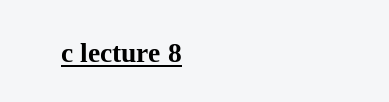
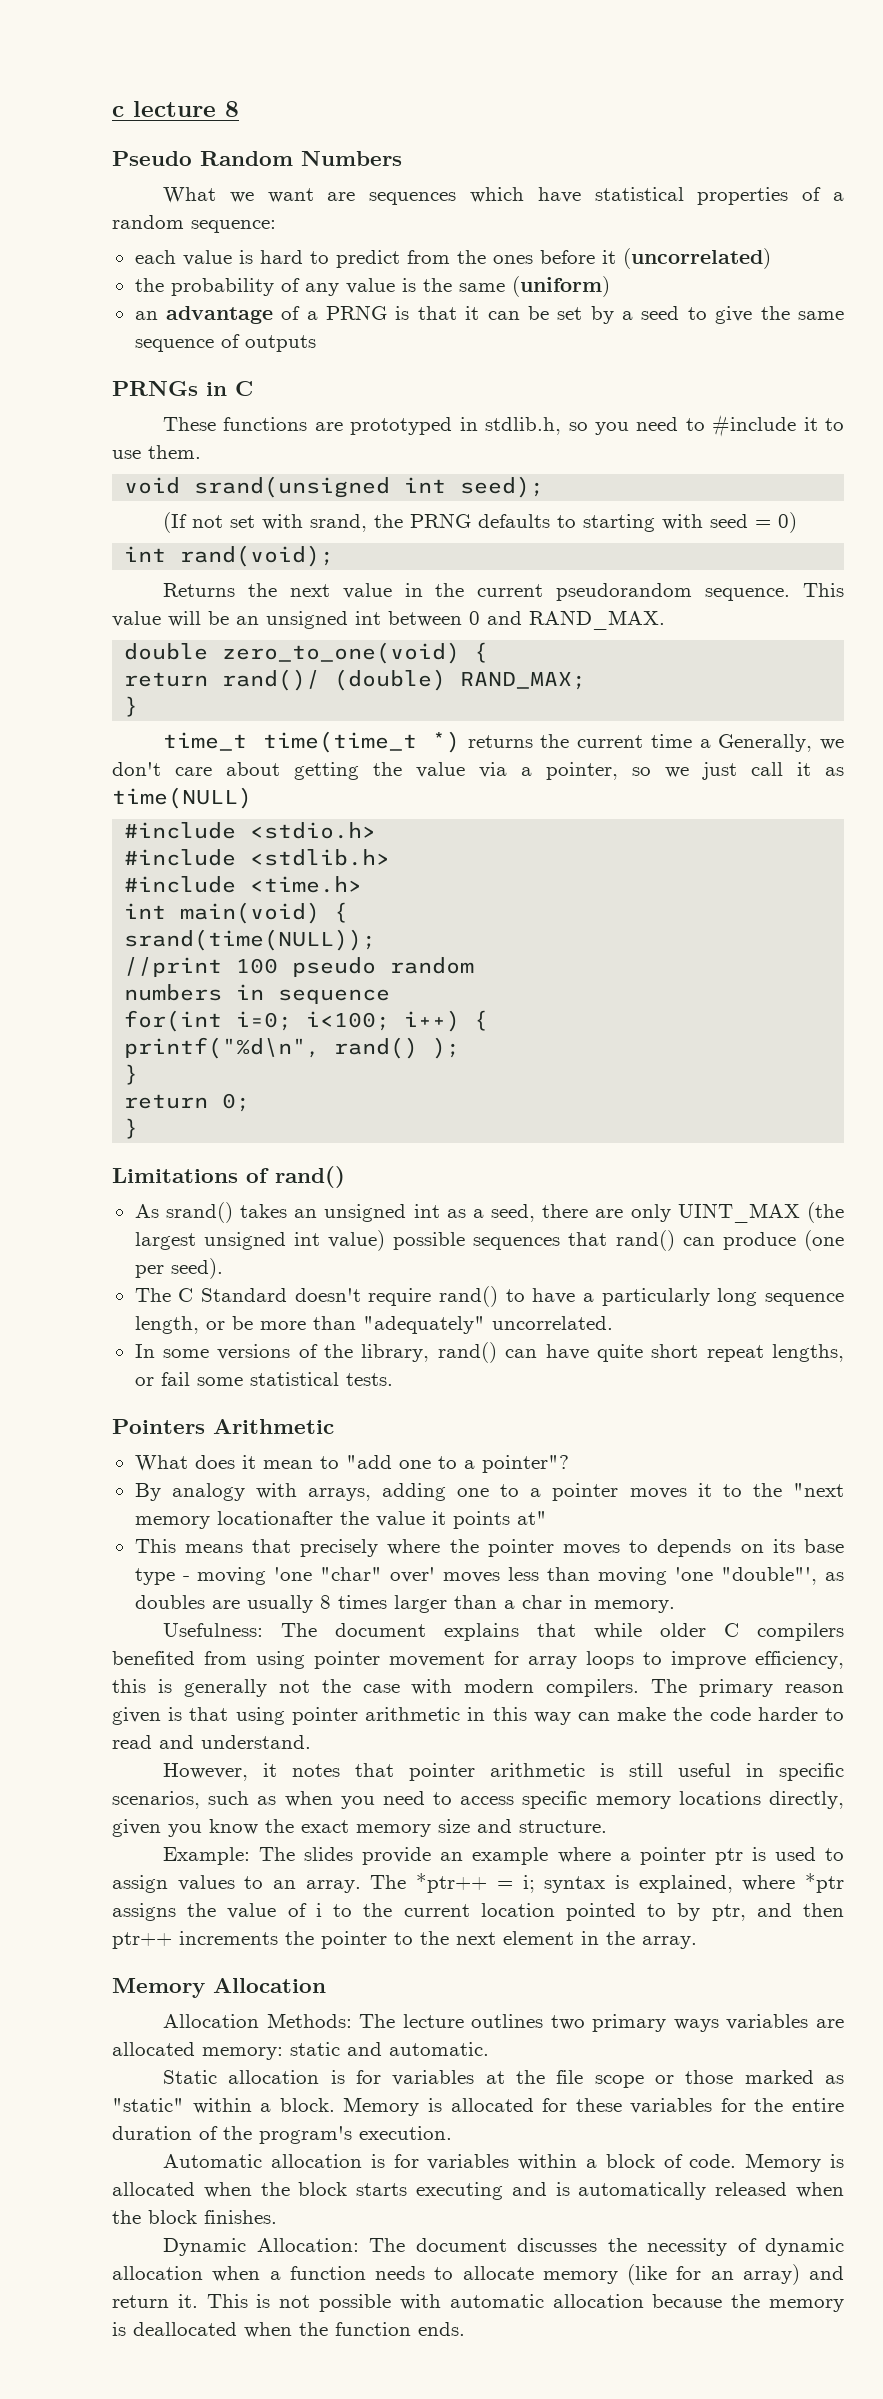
(182, 53) none -> [112,151,402,166] [163,187,845,205] [112,215,276,233] [134,248,771,269] [134,276,610,297] [134,305,844,324] [134,334,316,352] [112,381,253,396] [163,414,844,437] [112,445,201,459] [124,476,545,498] [163,512,798,533] [124,545,335,567] [163,583,844,601] [112,610,665,630] [124,642,489,664] [124,669,587,691] [124,696,139,717] [163,731,845,753] [112,762,844,780] [112,787,252,809] [124,822,377,839] [124,849,391,866] [124,876,363,893] [124,902,349,924] [124,929,377,951] [124,957,475,977] [124,984,391,1004] [124,1010,489,1032] [124,1037,461,1059] [124,1064,139,1085] [124,1093,251,1112] [124,1118,139,1139] [112,1166,345,1188] [134,1202,844,1223] [134,1230,844,1251] [134,1258,223,1279] [134,1286,844,1307] [134,1316,613,1334] [134,1342,845,1363] [134,1372,393,1386] [112,1419,334,1434] [134,1455,569,1473] [134,1483,844,1501] [134,1511,547,1529] [134,1539,844,1557] [134,1567,844,1585] [134,1595,675,1613] [163,1623,845,1641] [112,1651,844,1669] [112,1679,844,1697] [112,1707,844,1725] [112,1735,311,1749] [163,1763,844,1781] [112,1791,844,1809] [112,1819,607,1837] [163,1847,844,1865] [112,1873,845,1893] [112,1903,844,1921] [112,1931,697,1949] [112,1978,326,1998] [163,2013,845,2032] [112,2042,489,2060] [163,2070,844,2088] [112,2097,845,2116] [112,2126,452,2144] [163,2153,845,2172] [112,2182,844,2200] [112,2210,277,2224] [163,2238,845,2256] [112,2264,844,2285] [112,2294,845,2312] [112,2322,465,2338] // Pseudo Random Numbers // What we want are sequences which have statistical properties of a random sequence: // each value is hard to predict from the ones before it (uncorrelated) // the probability of any value is the same (uniform) // an advantage of a PRNG is that it can be set by a seed to give the same sequence of outputs // PRNGs in C // These functions are prototyped in stdlib.h, so you need to #include it to use them. // void srand(unsigned int seed); // (If not set with srand, the PRNG defaults to starting with seed = 0) // int rand(void); // Returns the next value in the current pseudorandom sequence. This value will be an unsigned int between 0 and RAND_MAX. // double zero_to_one(void) { // return rand()/ (double) RAND_MAX; // } // time_t time(time_t *) returns the current time a Generally, we don't care about getting the value via a pointer, so we just call it as time(NULL) // #include <stdio.h> // #include <stdlib.h> // #include <time.h> // int main(void) { // srand(time(NULL)); // //print 100 pseudo random // numbers in sequence // for(int i=0; i<100; i++) { // printf("%d\n", rand() ); // } // return 0; // } // Limitations of rand() // As srand() takes an unsigned int as a seed, there are only UINT_MAX (the largest unsigned int value) possible sequences that rand() can produce (one per seed). // The C Standard doesn't require rand() to have a particularly long sequence length, or be more than "adequately" uncorrelated. // In some versions of the library, rand() can have quite short repeat lengths, or fail some statistical tests. // Pointers Arithmetic // What does it mean to "add one to a pointer"? // By analogy with arrays, adding one to a pointer moves it to the "next memory locationafter the value it points at" // This means that precisely where the pointer moves to depends on its base type - moving 'one "char" over' moves less than moving 'one "double"', as doubles are usually 8 times larger than a char in memory. // Usefulness: The document explains that while older C compilers benefited from using pointer movement for array loops to improve efficiency, this is generally not the case with modern compilers. The primary reason given is that using pointer arithmetic in this way can make the code harder to read and understand. // However, it notes that pointer arithmetic is still useful in specific scenarios, such as when you need to access specific memory locations directly, given you know the exact memory size and structure. // Example: The slides provide an example where a pointer ptr is used to assign values to an array. The *ptr++ = i; syntax is explained, where *ptr assigns the value of i to the current location pointed to by ptr, and then ptr++ increments the pointer to the next element in the array. // Memory Allocation // Allocation Methods: The lecture outlines two primary ways variables are allocated memory: static and automatic. // Static allocation is for variables at the file scope or those marked as "static" within a block. Memory is allocated for these variables for the entire duration of the program's execution. // Automatic allocation is for variables within a block of code. Memory is allocated when the block starts executing and is automatically released when the block finishes. // Dynamic Allocation: The document discusses the necessity of dynamic allocation when a function needs to allocate memory (like for an array) and return it. This is not possible with automatic allocation because the memory is deallocated when the function ends.

